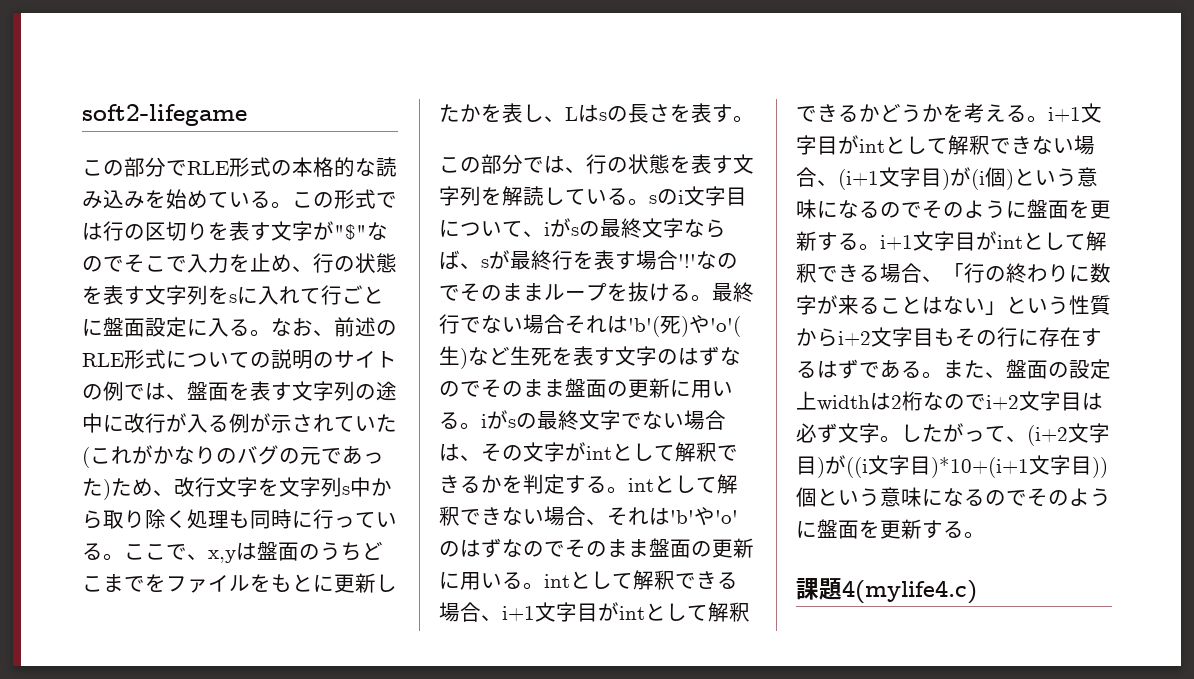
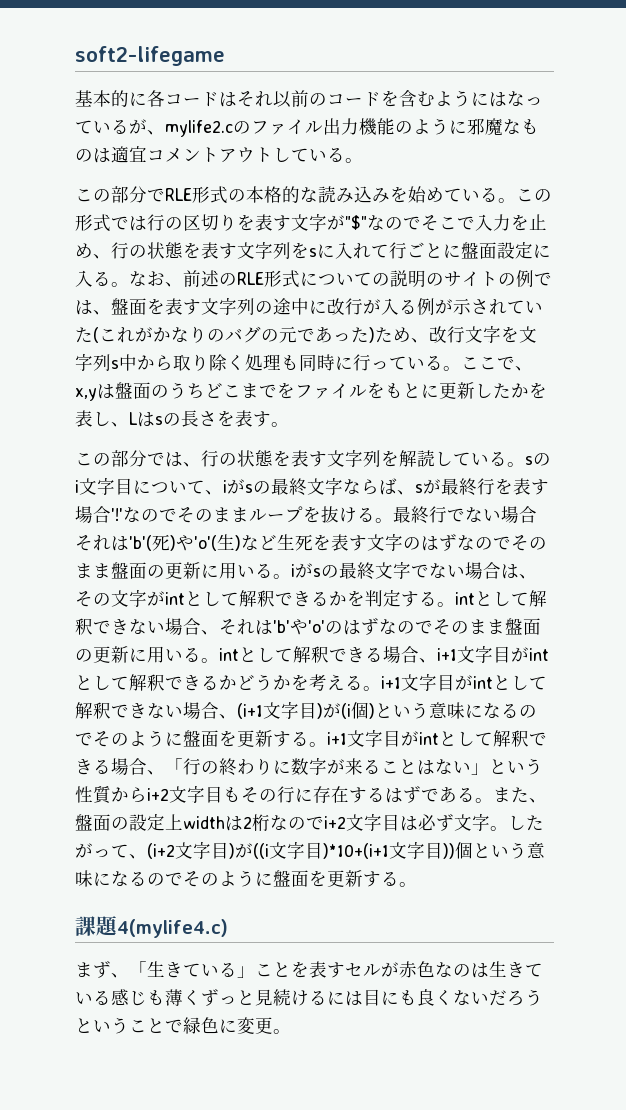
(247, 115) none -> [75,90,543,108] [75,118,539,137] [75,146,363,163] // 基本的に各コードはそれ以前のコードを含むようにはなっているが、mylife2.cのファイル出力機能のように邪魔なものは適宜コメントアウトしている。
(977, 592) none -> [75,961,543,978] [75,989,543,1006] [75,1017,291,1034] // まず、「生きている」ことを表すセルが赤色なのは生きている感じも薄くずっと見続けるには目にも良くないだろうということで緑色に変更。

